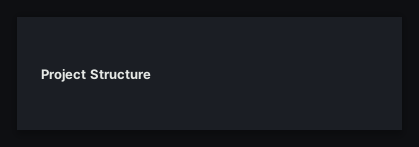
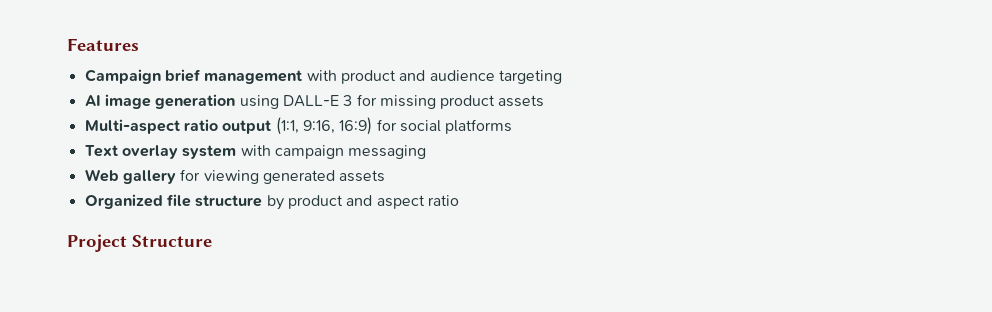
(41, 75) none -> [67,38,139,51] [84,69,562,84] [84,94,545,109] [84,117,513,135] [84,145,427,159] [84,169,386,184] [84,194,459,210] Features // Campaign brief management with product and audience targeting // AI image generation using DALL-E 3 for missing product assets // Multi-aspect ratio output (1:1, 9:16, 16:9) for social platforms // Text overlay system with campaign messaging // Web gallery for viewing generated assets // Organized file structure by product and aspect ratio //

